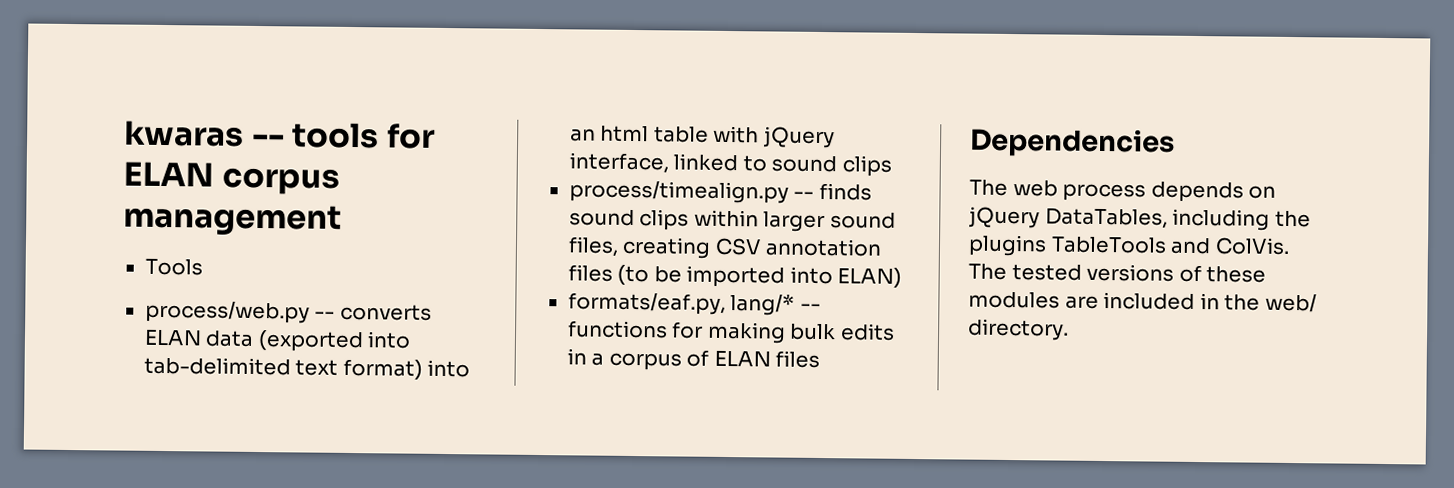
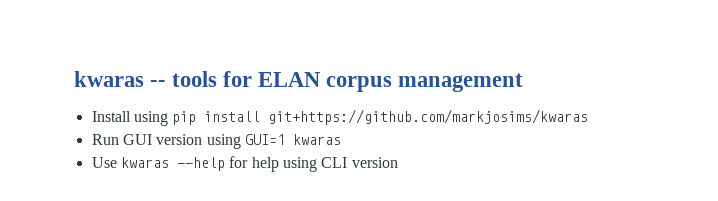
[144,258,203,276] [144,300,432,324] [143,329,412,353] [143,356,471,380] [569,125,835,149] [568,152,892,177] [568,180,872,204] [568,209,896,233] [567,236,883,259] [567,264,903,288] [567,292,821,316] [566,320,895,344] [566,348,821,371] [969,127,1175,158] [969,179,1277,203] [968,206,1311,231] [968,234,1290,257] [968,263,1267,283] [968,291,1317,313] [967,318,1069,341] Tools // process/web.py -- converts ELAN data (exported into tab-delimited text format) into an html table with jQuery interface, linked to sound clips // process/timealign.py -- finds sound clips within larger sound files, creating CSV annotation files (to be imported into ELAN) // formats/eaf.py, lang/* -- functions for making bulk edits in a corpus of ELAN files // Dependencies // The web process depends on jQuery DataTables, including the plugins TableTools and ColVis. The tested versions of these modules are included in the web/ directory. -> [91,109,589,126] [91,134,341,149] [91,156,398,172] Install using pip install git+https://github.com/markjosims/kwaras // Run GUI version using GUI=1 kwaras // Use kwaras --help for help using CLI version

